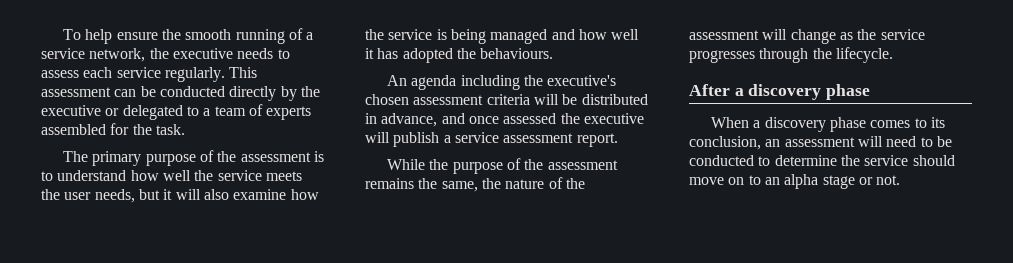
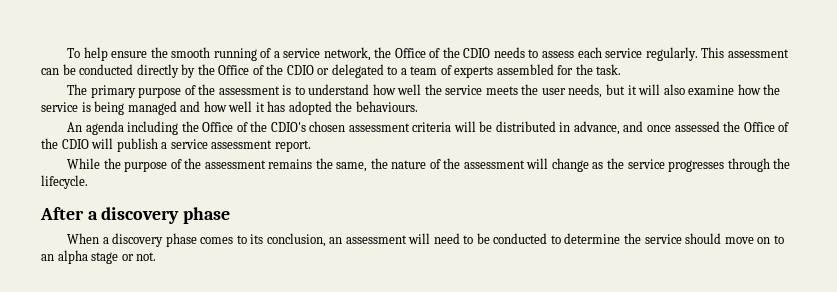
[172,48,233,59] executive -> [394,47,491,58] Office of the CDIO
[41,105,101,116] executive -> [218,64,314,75] Office of the CDIO
[547,75,617,86] executive's -> [202,121,306,132] Office of the CDIO's
[583,113,644,124] executive -> [743,122,790,132] [41,138,89,149] Office of the CDIO

